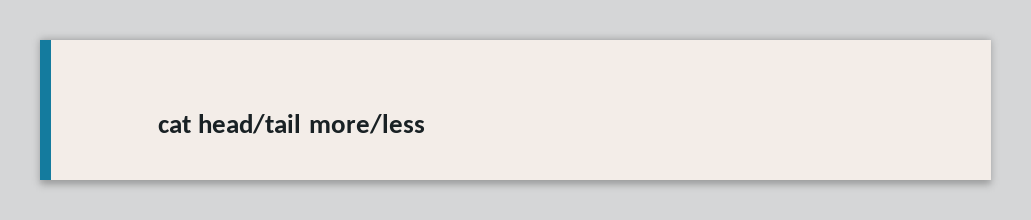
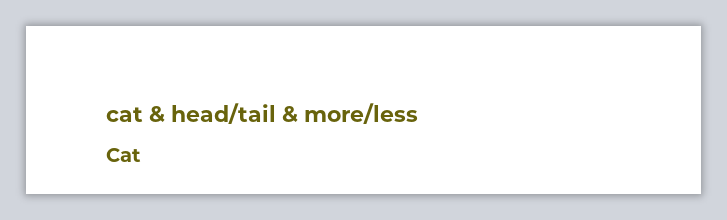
[198,114,302,134] head/tail -> [149,103,298,124] & head/tail &
(425, 124) none -> [106,148,141,162] // Cat

